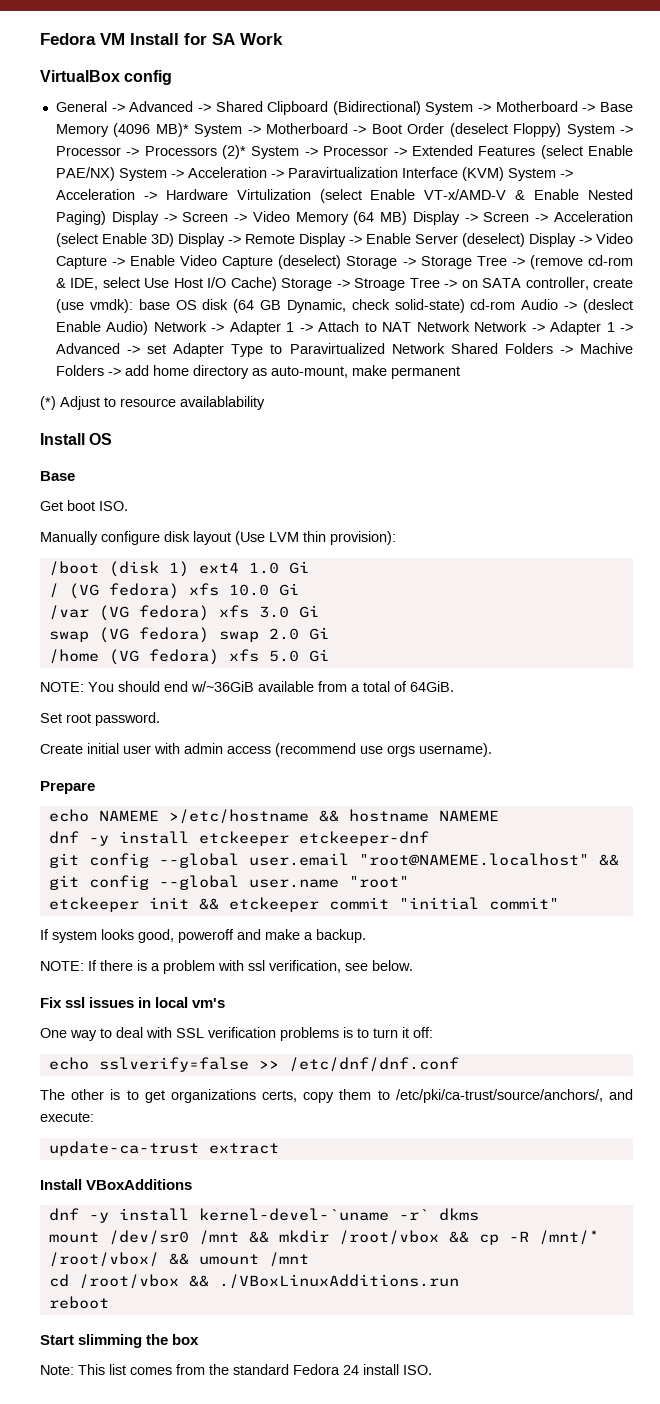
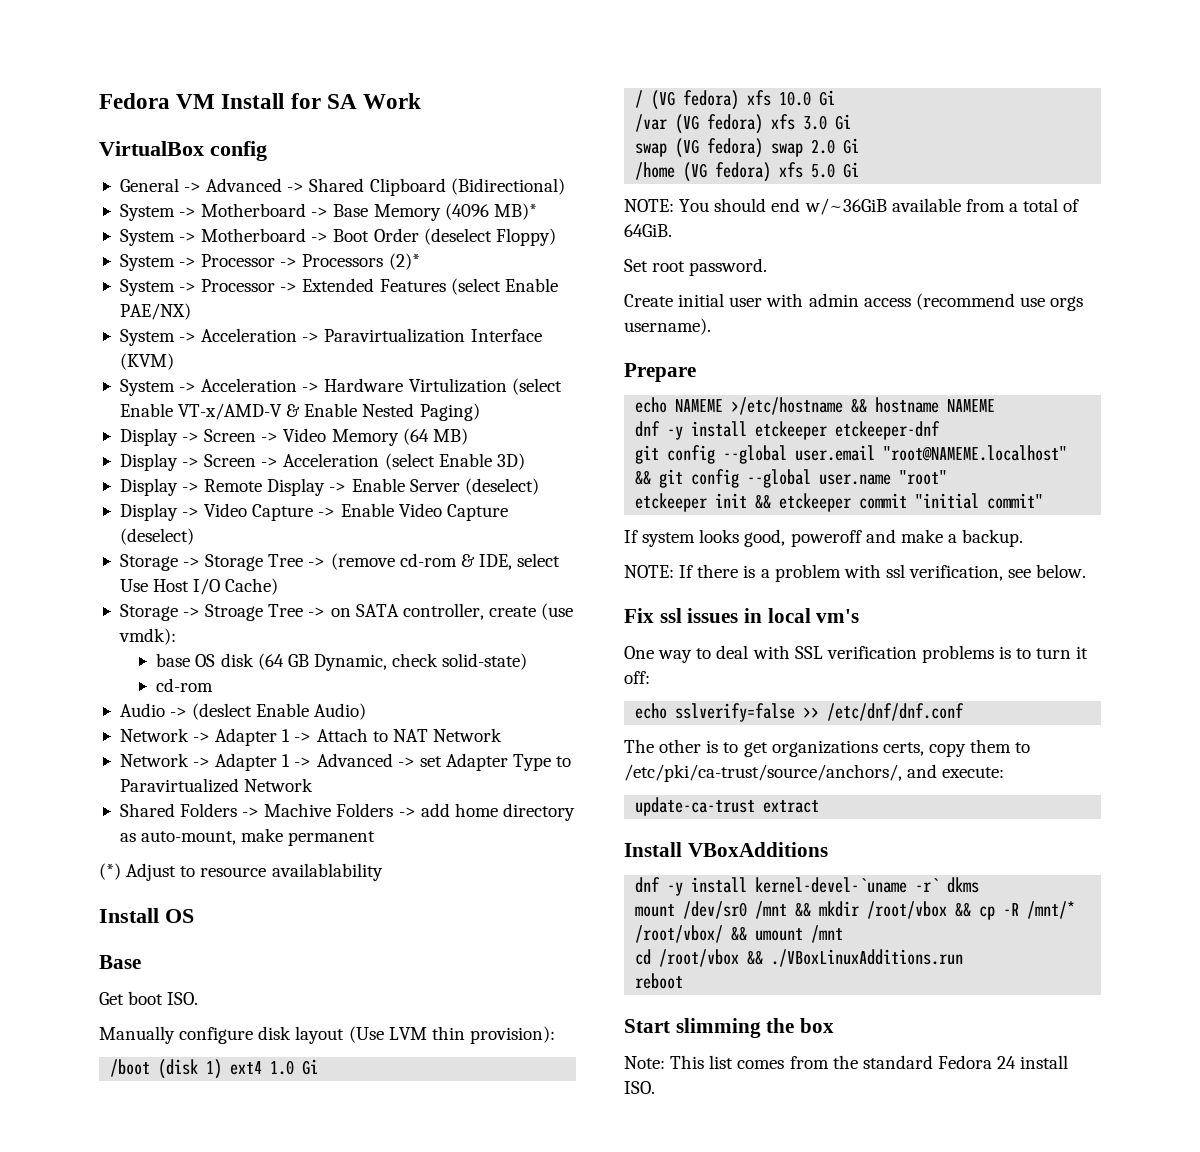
(421, 108) none -> (565, 186) //
(189, 130) none -> (537, 211) //
(562, 130) none -> (556, 237) //
(247, 152) none -> (420, 261) //
(115, 174) none -> (191, 311) //
(504, 174) none -> (174, 361) //
(106, 218) none -> (480, 412) //
(408, 218) none -> (468, 436) //
(174, 240) none -> (525, 461) //
(525, 240) none -> (539, 486) //
(342, 262) none -> (194, 536) //
(277, 284) none -> (279, 586) //
(133, 306) none -> (176, 636) //
[470,299,516,310] cd-rom -> [156,678,214,692] // cd-rom //
(149, 328) none -> (367, 711) //
(470, 326) none -> (502, 735) //
(445, 348) none -> (314, 785) //

